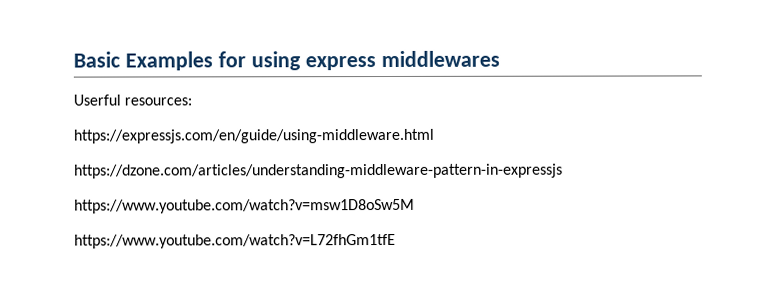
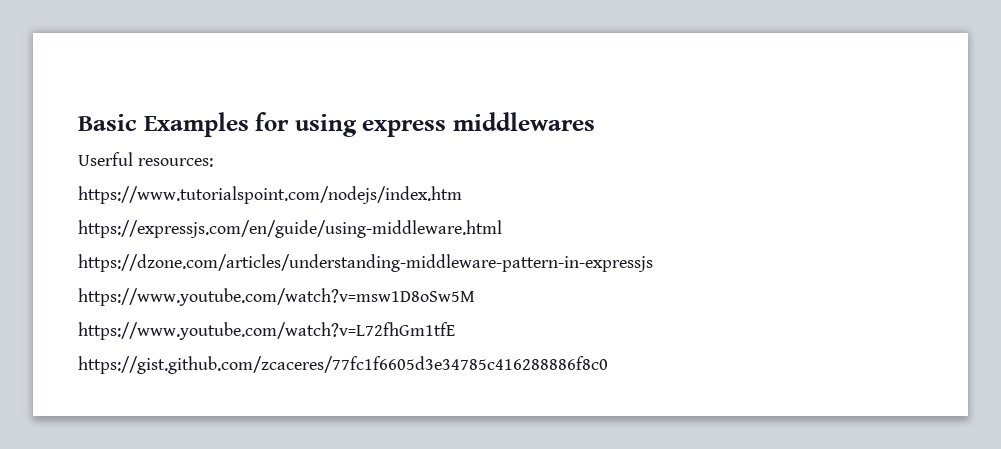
(193, 101) none -> [78,186,462,204] // https://www.tutorialspoint.com/nodejs/index.htm
(396, 241) none -> [78,356,608,374] // https://gist.github.com/zcaceres/77fc1f6605d3e34785c416288886f8c0

